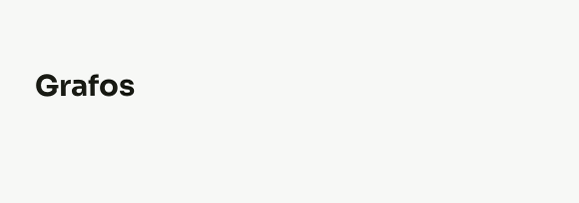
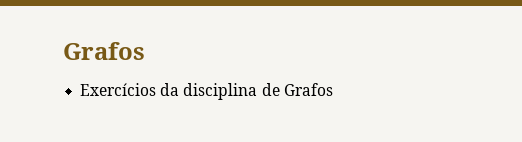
[34,73,135,98] Grafos -> [63,42,145,60] [80,83,333,100] Grafos // Exercícios da disciplina de Grafos

